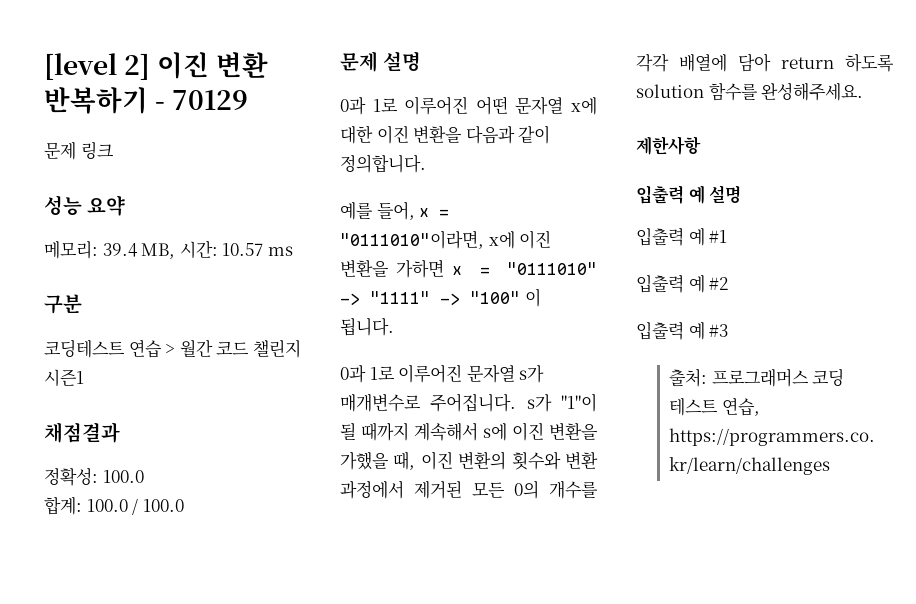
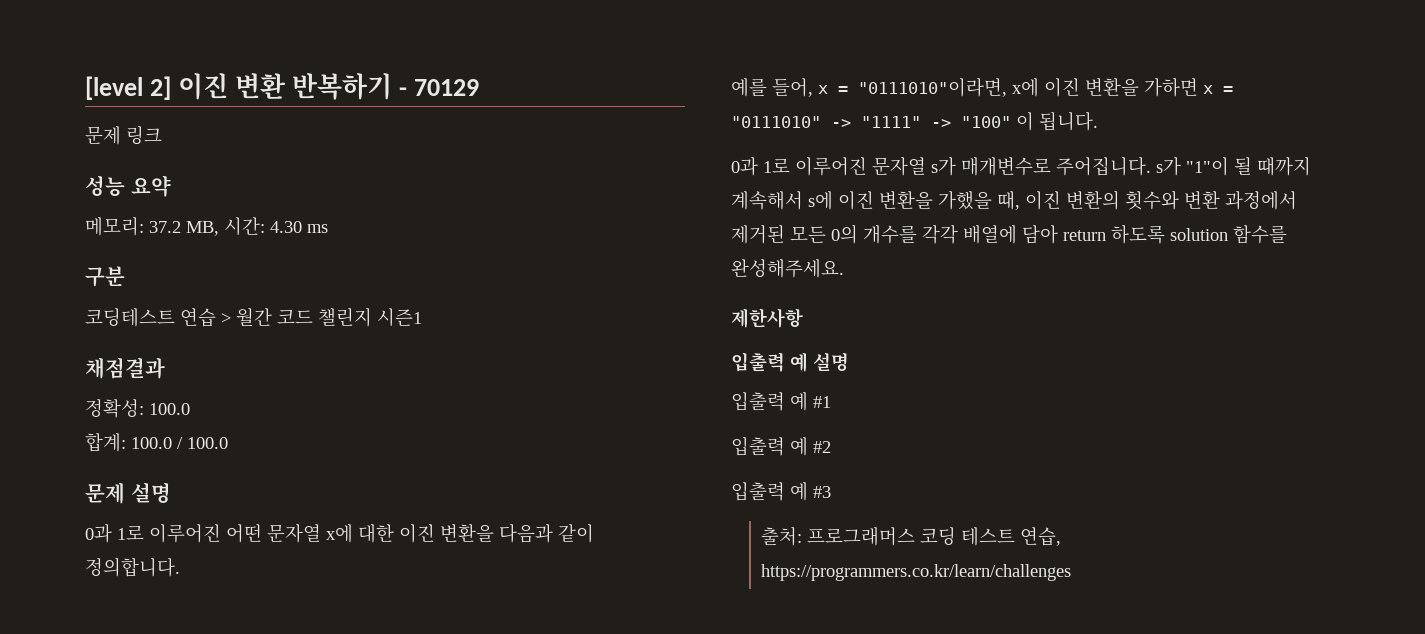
[102,243,138,257] 39.4 -> [149,221,181,233] 37.2
[222,243,264,256] 10.57 -> [270,221,302,233] 4.30

